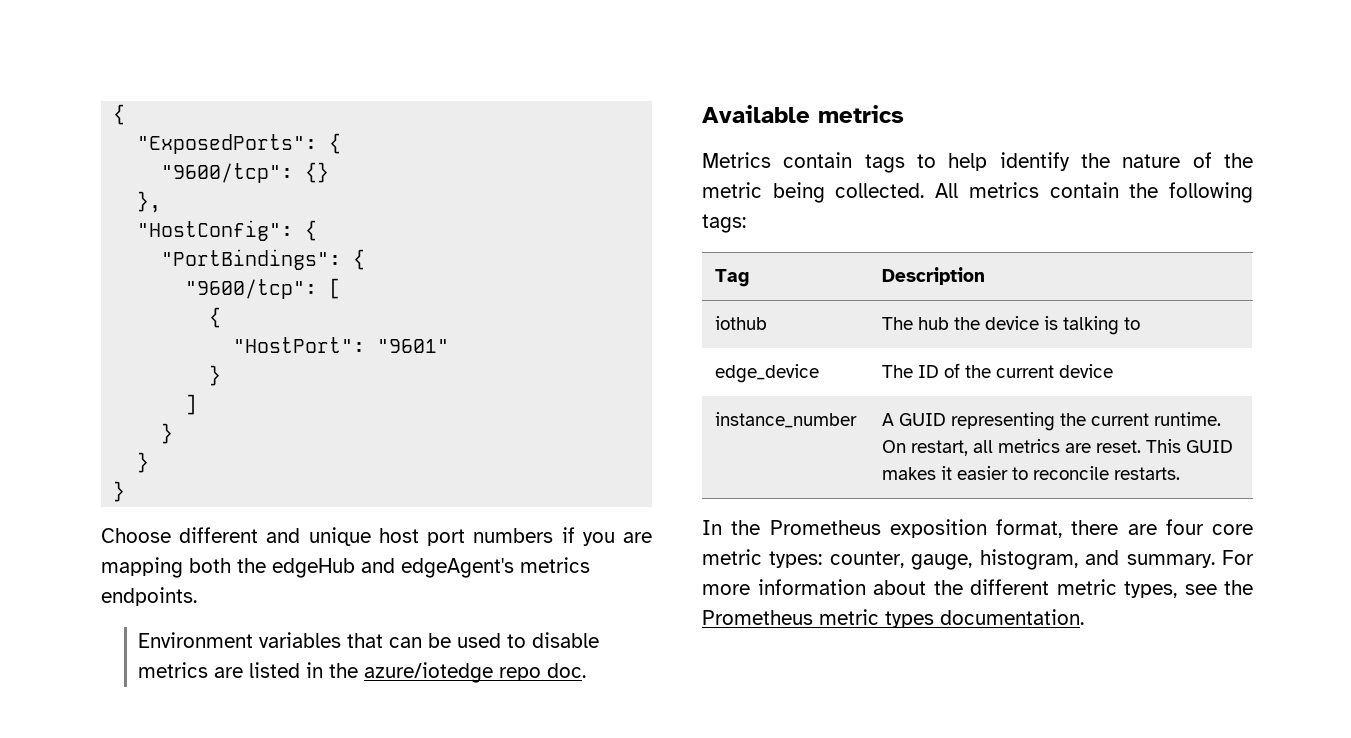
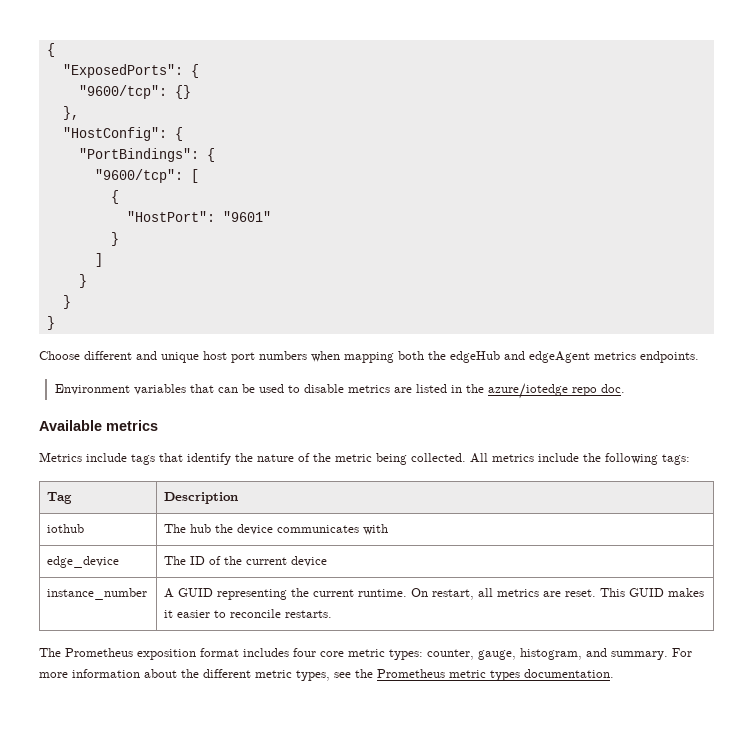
[561,527,652,546] if you are -> [311,351,340,362] when
[401,558,514,578] edgeAgent's -> [529,351,590,363] edgeAgent
[783,152,988,173] contain tags to help -> [86,453,183,465] include tags that
[1049,182,1119,198] contain -> [538,453,579,462] include
[1043,316,1140,335] is talking to -> [277,524,389,535] communicates with
[702,519,1157,538] In the Prometheus exposition format, there are -> [39,648,289,660] The Prometheus exposition format includes

